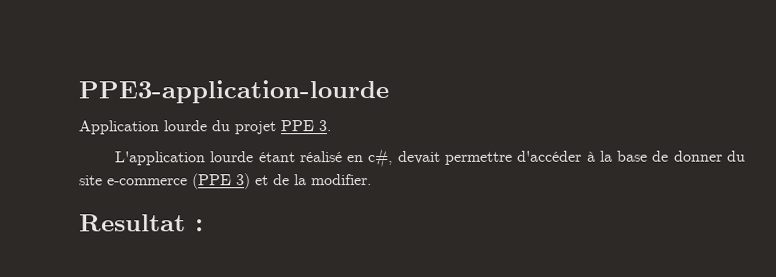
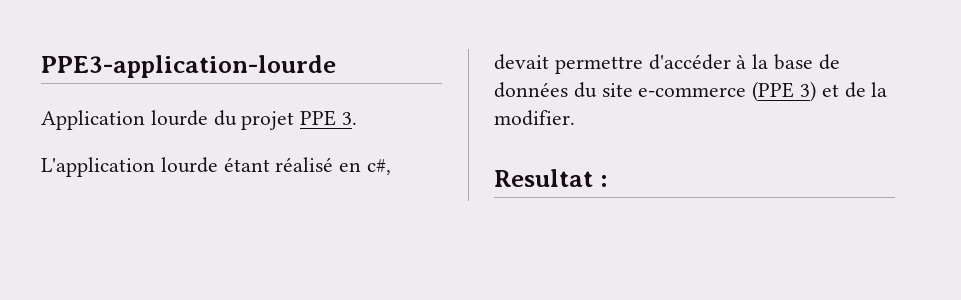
[673,150,723,162] donner -> [494,82,568,98] données

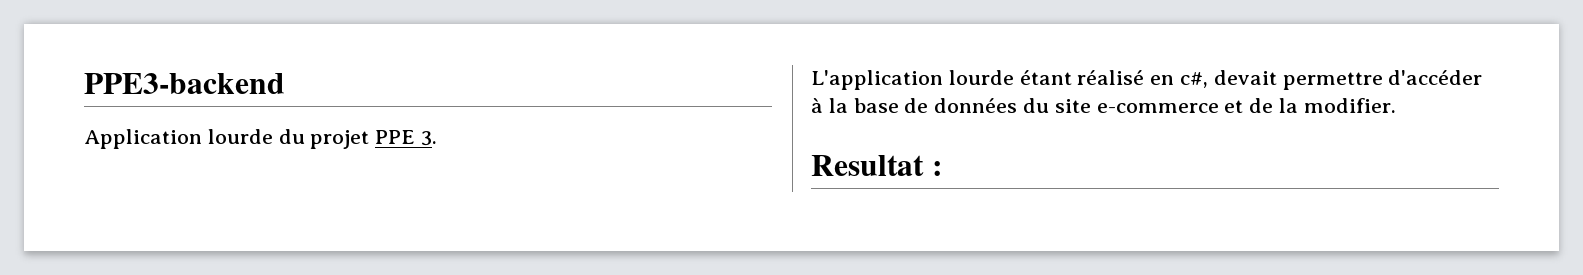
[41,55,336,78] PPE3-application-lourde -> [84,73,285,94] PPE3-backend
[752,81,817,102] (PPE 3) -> (1219, 108) none

